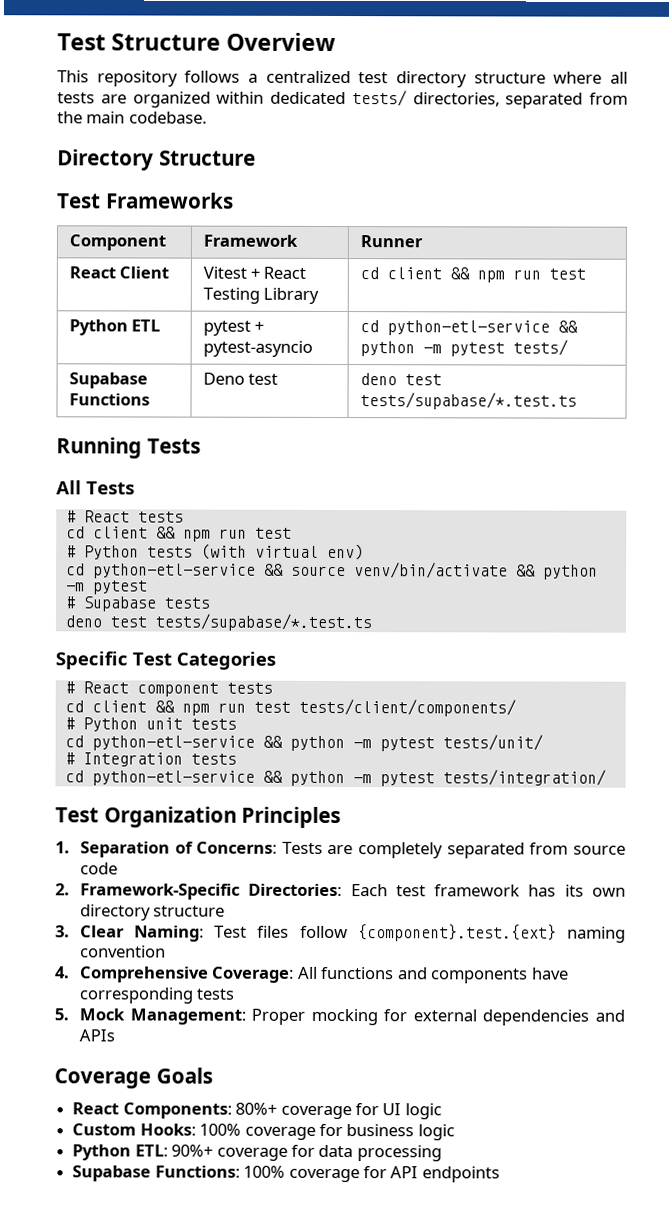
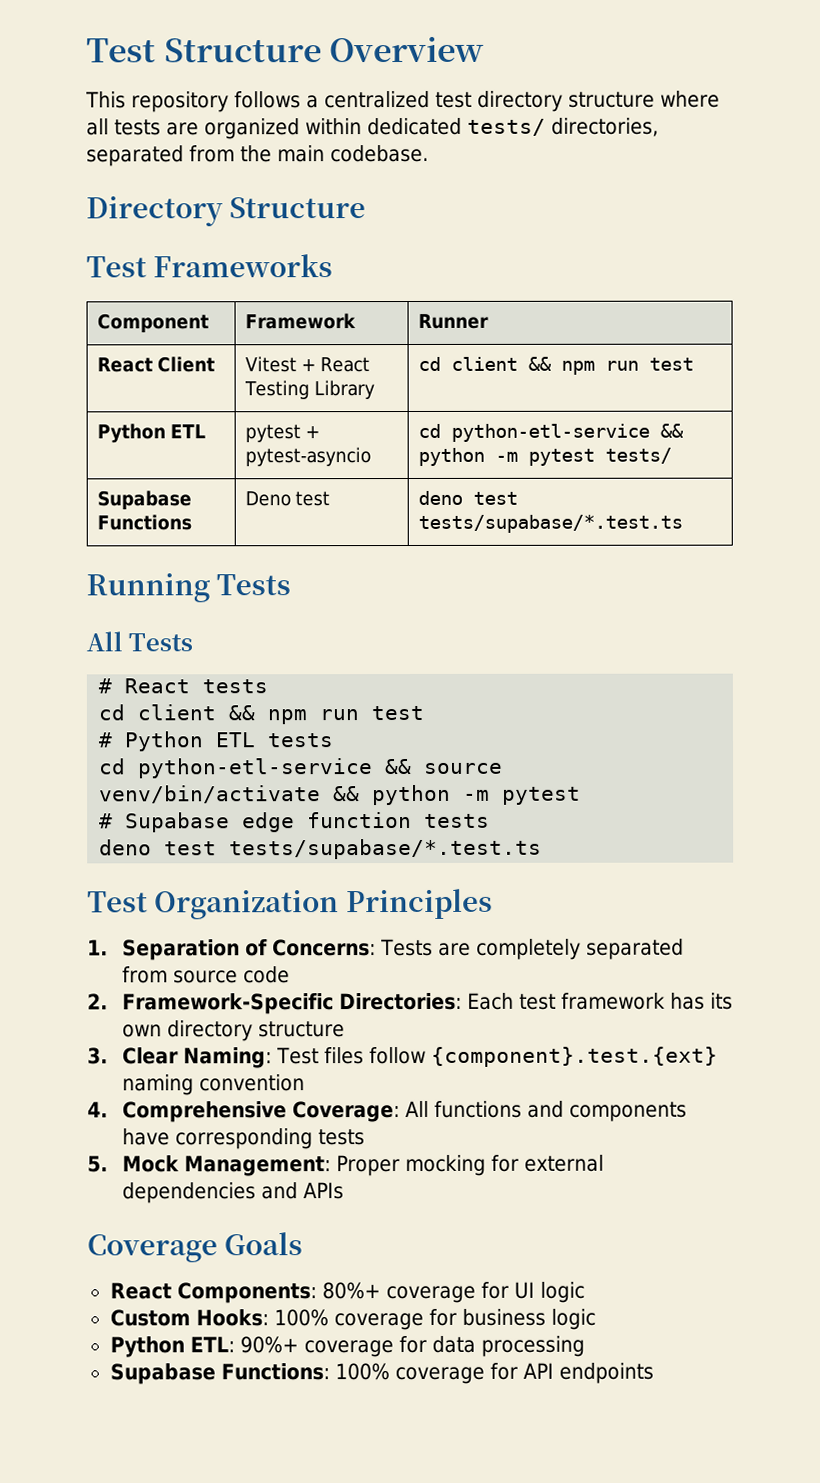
[146,543,364,561] tests (with virtual env) -> [215,732,335,748] ETL tests
(157, 604) none -> [242,811,413,833] edge function
[55,651,276,670] [64,681,273,697] [64,698,516,717] [64,717,237,732] [64,734,543,752] [64,752,237,767] [64,769,606,787] // Specific Test Categories // # React component tests // cd client && npm run test tests/client/components/ // # Python unit tests // cd python-etl-service && python -m pytest tests/unit/ // # Integration tests // cd python-etl-service && python -m pytest tests/integration/ -> (543, 849) none

